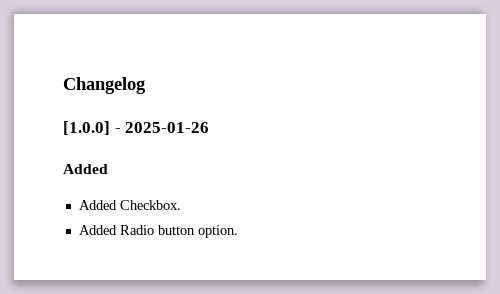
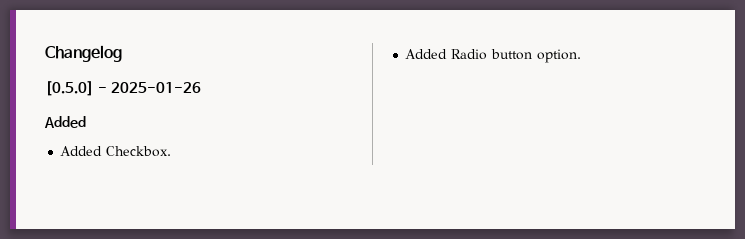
[63,121,110,135] [1.0.0] -> [45,81,94,96] [0.5.0]

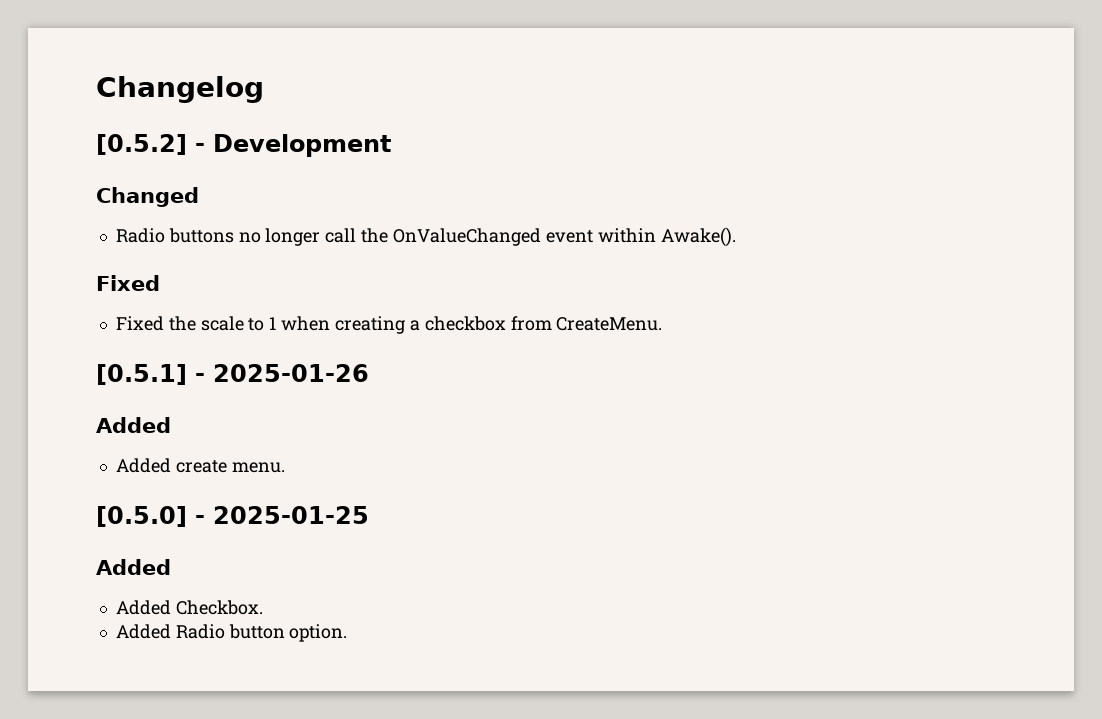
(122, 53) none -> [96,134,391,157] [96,187,199,207] [115,227,736,247] [96,275,160,291] [115,316,663,334] [96,364,369,385] [96,417,171,433] [115,458,285,473] // [0.5.2] - Development // Changed // Radio buttons no longer call the OnValueChanged event within Awake(). // Fixed // Fixed the scale to 1 when creating a checkbox from CreateMenu. // [0.5.1] - 2025-01-26 // Added // Added create menu.
[111,82,202,93] 2025-01-26 -> [213,506,369,524] 2025-01-25

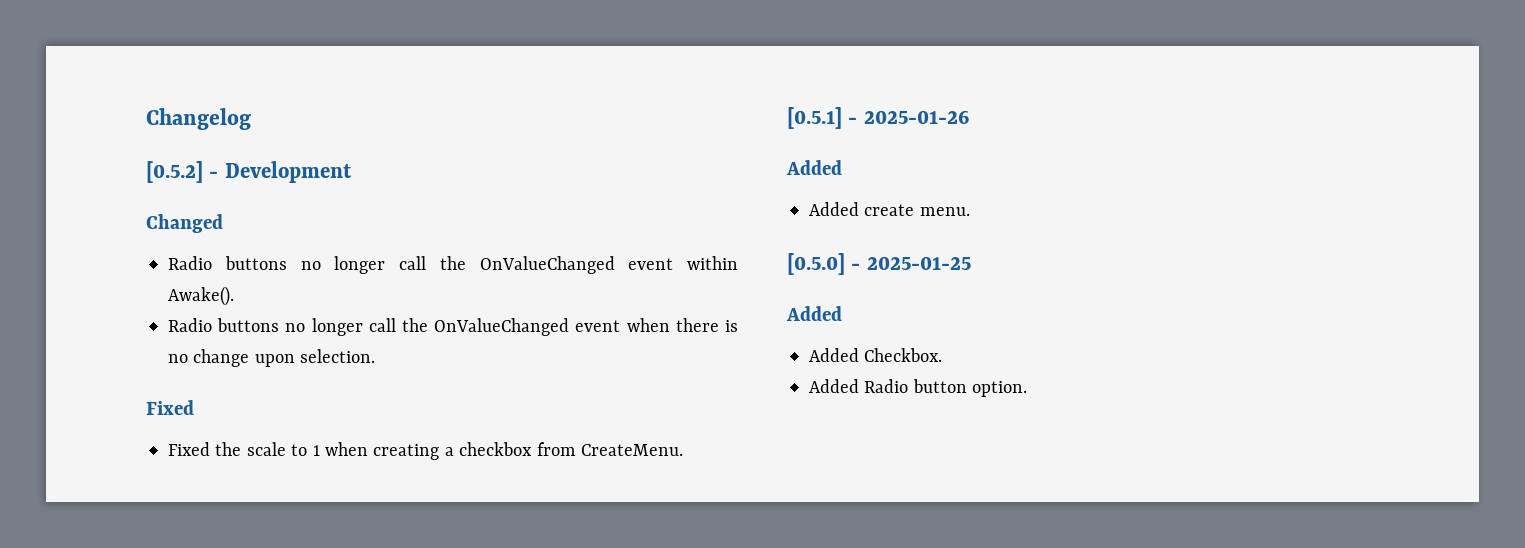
(736, 237) none -> [168,318,738,336] [168,349,376,367] // Radio buttons no longer call the OnValueChanged event when there is no change upon selection.

